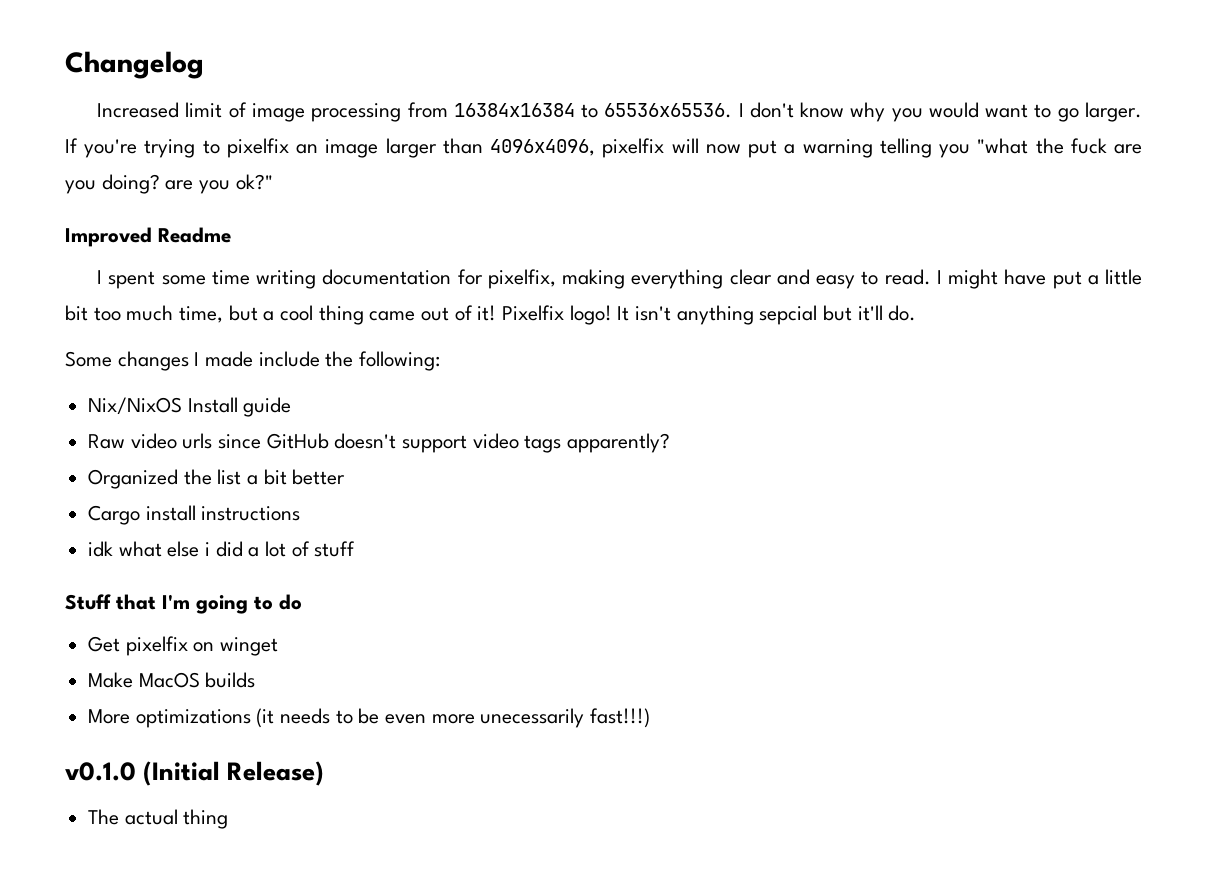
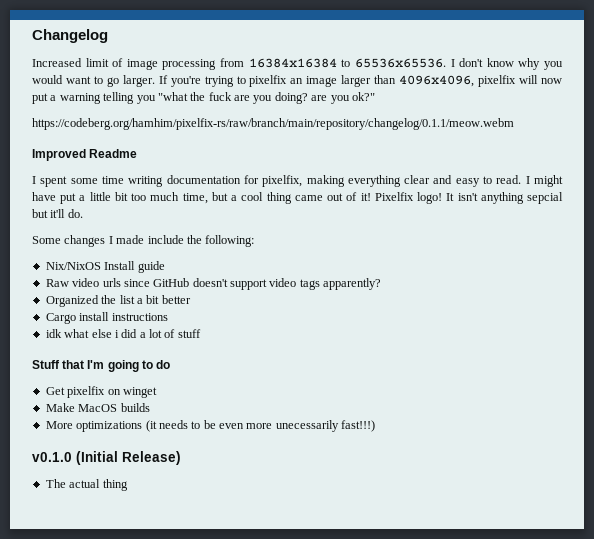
(273, 182) none -> [32,118,514,130] // https://codeberg.org/hamhim/pixelfix-rs/raw/branch/main/repository/changelog/0.1.1/meow.webm

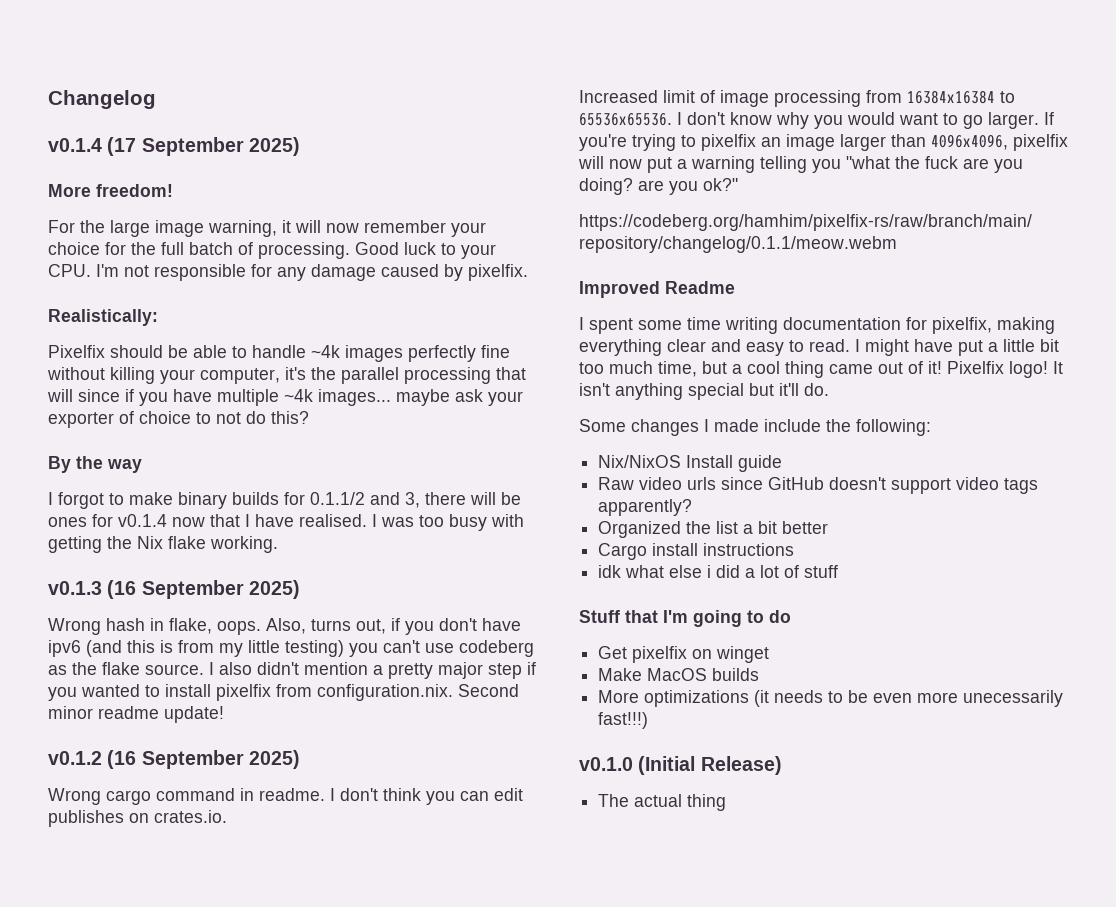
(108, 36) none -> [48,137,300,156] [48,184,173,197] [48,220,486,237] [48,242,496,259] [48,264,528,281] [48,309,158,326] [48,345,510,362] [47,367,526,384] [47,389,523,406] [48,411,309,428] [48,456,142,473] [48,492,521,509] [48,514,524,531] [48,536,278,553] [48,580,300,599] [48,618,521,635] [48,640,534,657] [48,662,536,679] [48,684,519,701] [48,706,224,723] [48,750,300,769] [48,788,523,805] [48,810,227,827] // v0.1.4 (17 September 2025) // More freedom! // For the large image warning, it will now remember your choice for the full batch of processing. Good luck to your CPU. I'm not responsible for any damage caused by pixelfix. // Realistically: // Pixelfix should be able to handle ~4k images perfectly fine without killing your computer, it's the parallel processing that will since if you have multiple ~4k images... maybe ask your exporter of choice to not do this? // By the way // I forgot to make binary builds for 0.1.1/2 and 3, there will be ones for v0.1.4 now that I have realised. I was too busy with getting the Nix flake working. // v0.1.3 (16 September 2025) // Wrong hash in flake, oops. Also, turns out, if you don't have ipv6 (and this is from my little testing) you can't use codeberg as the flake source. I also didn't mention a pretty major step if you wanted to install pixelfix from configuration.nix. Second minor readme update! // v0.1.2 (16 September 2025) // Wrong cargo command in readme. I don't think you can edit publishes on crates.io.
[527,192,563,204] sepcial -> [688,383,744,400] special

